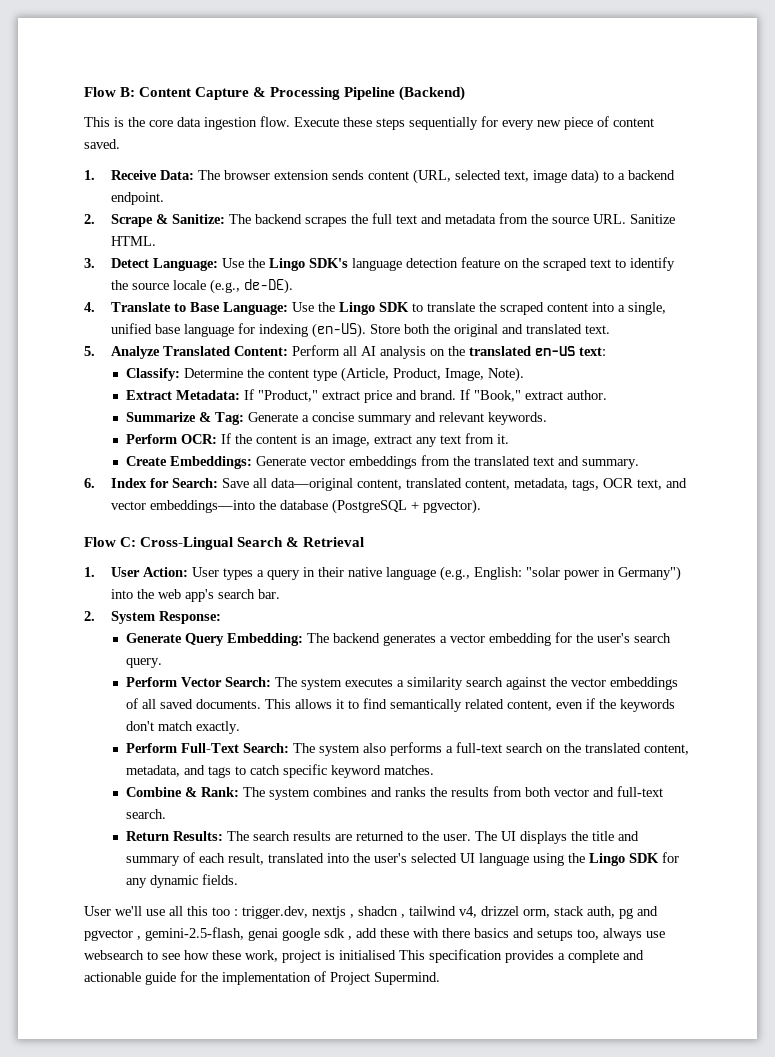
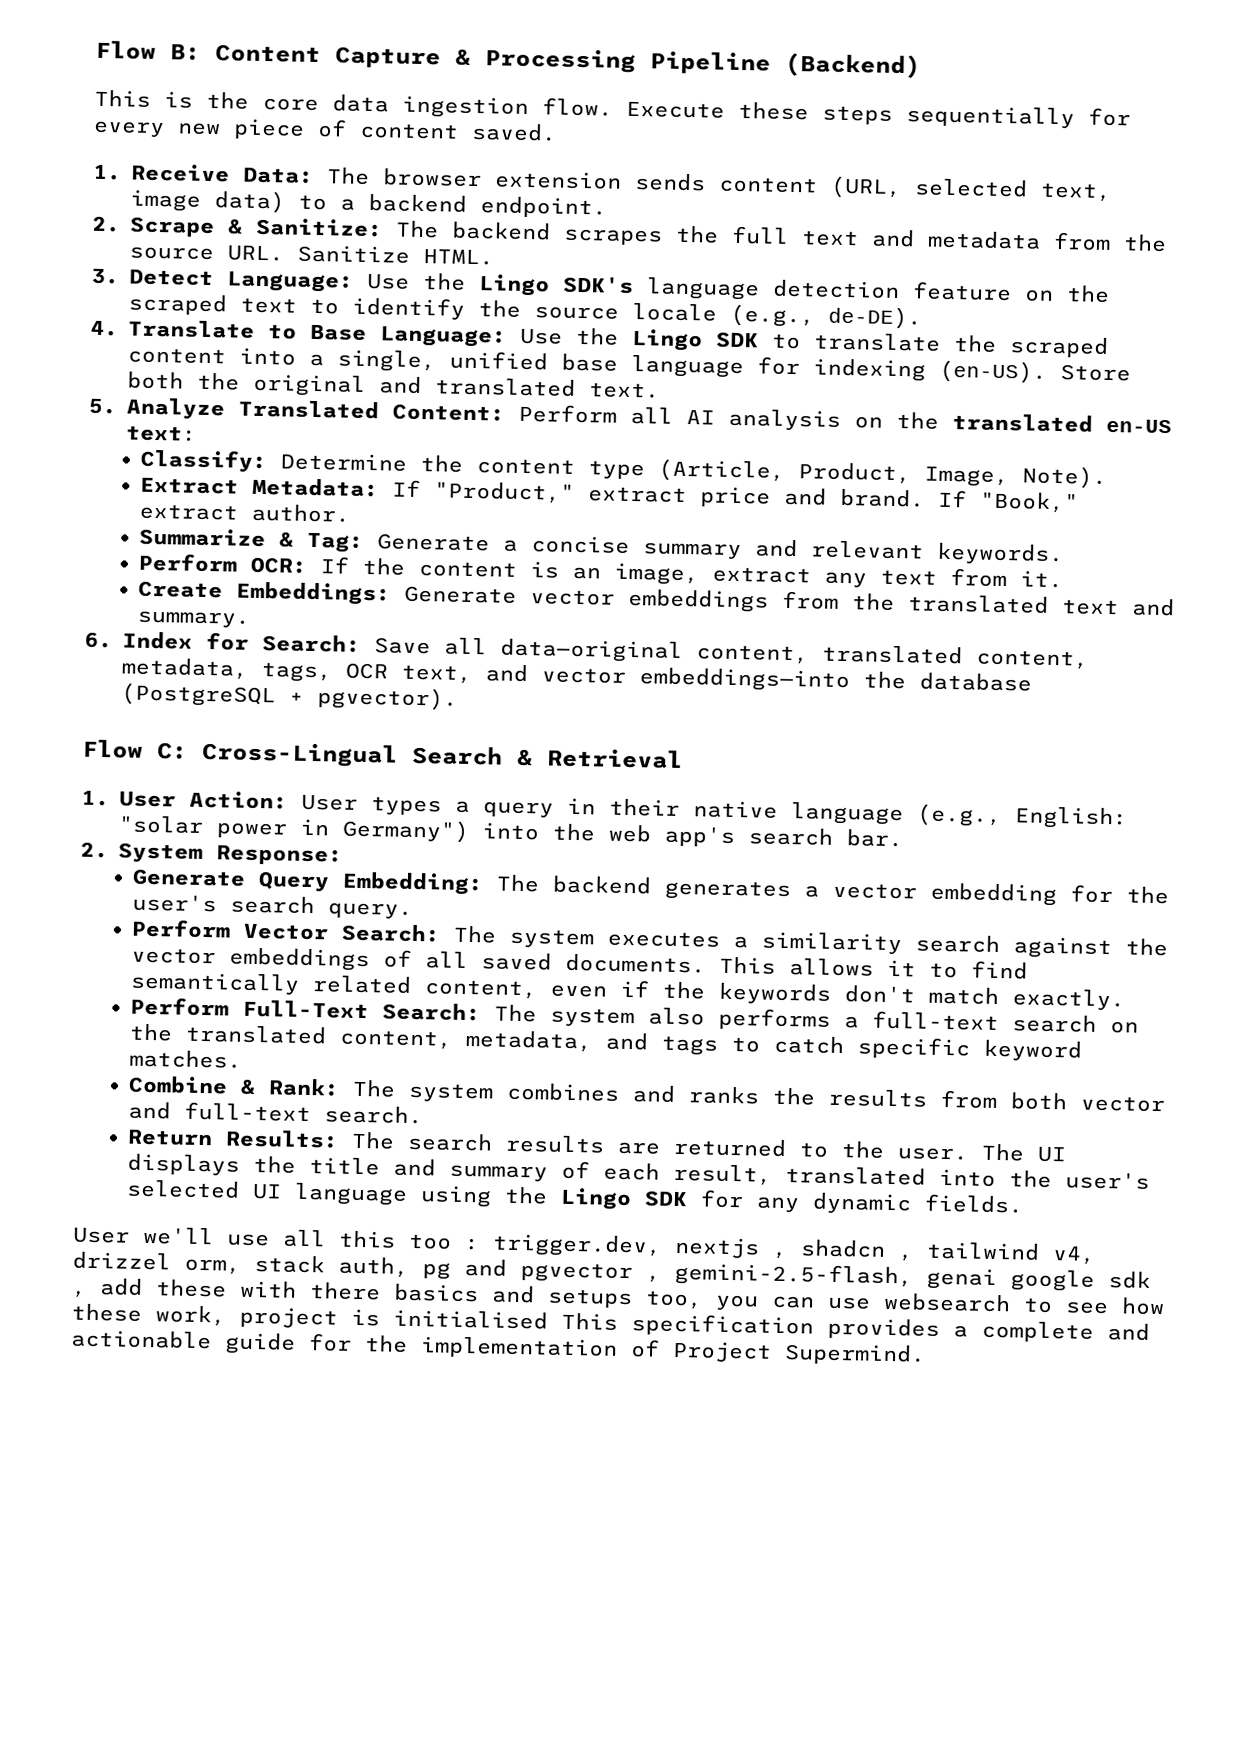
[603,928,642,941] always -> [715,1294,815,1311] you can

